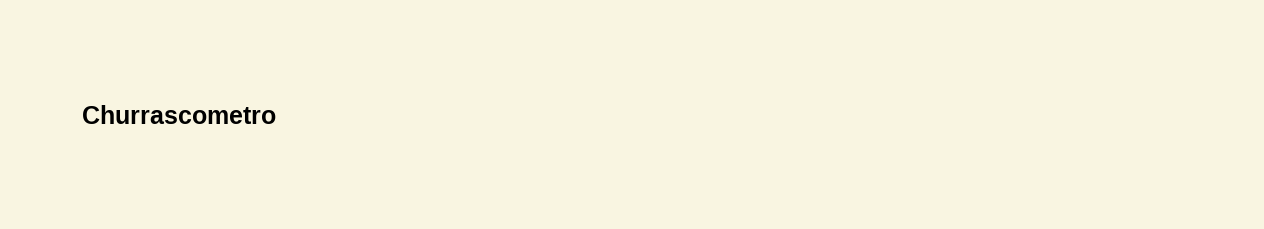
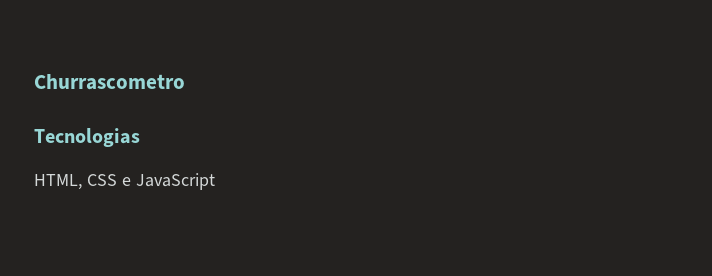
(276, 114) none -> [34,128,140,147] [34,173,215,190] // Tecnologias // HTML, CSS e JavaScript

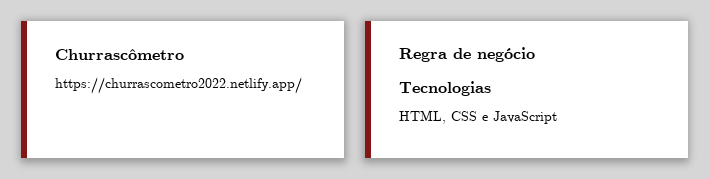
[34,74,185,90] Churrascometro -> [55,49,184,60] [55,77,302,94] [399,47,535,62] Churrascômetro // https://churrascometro2022.netlify.app/ // Regra de negócio

